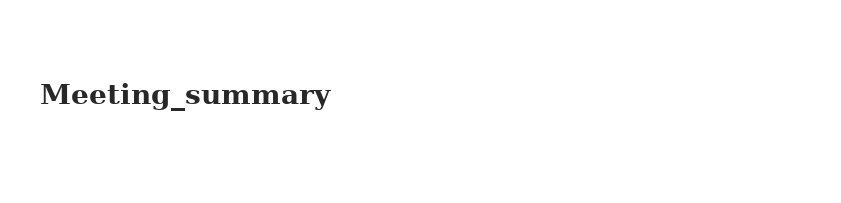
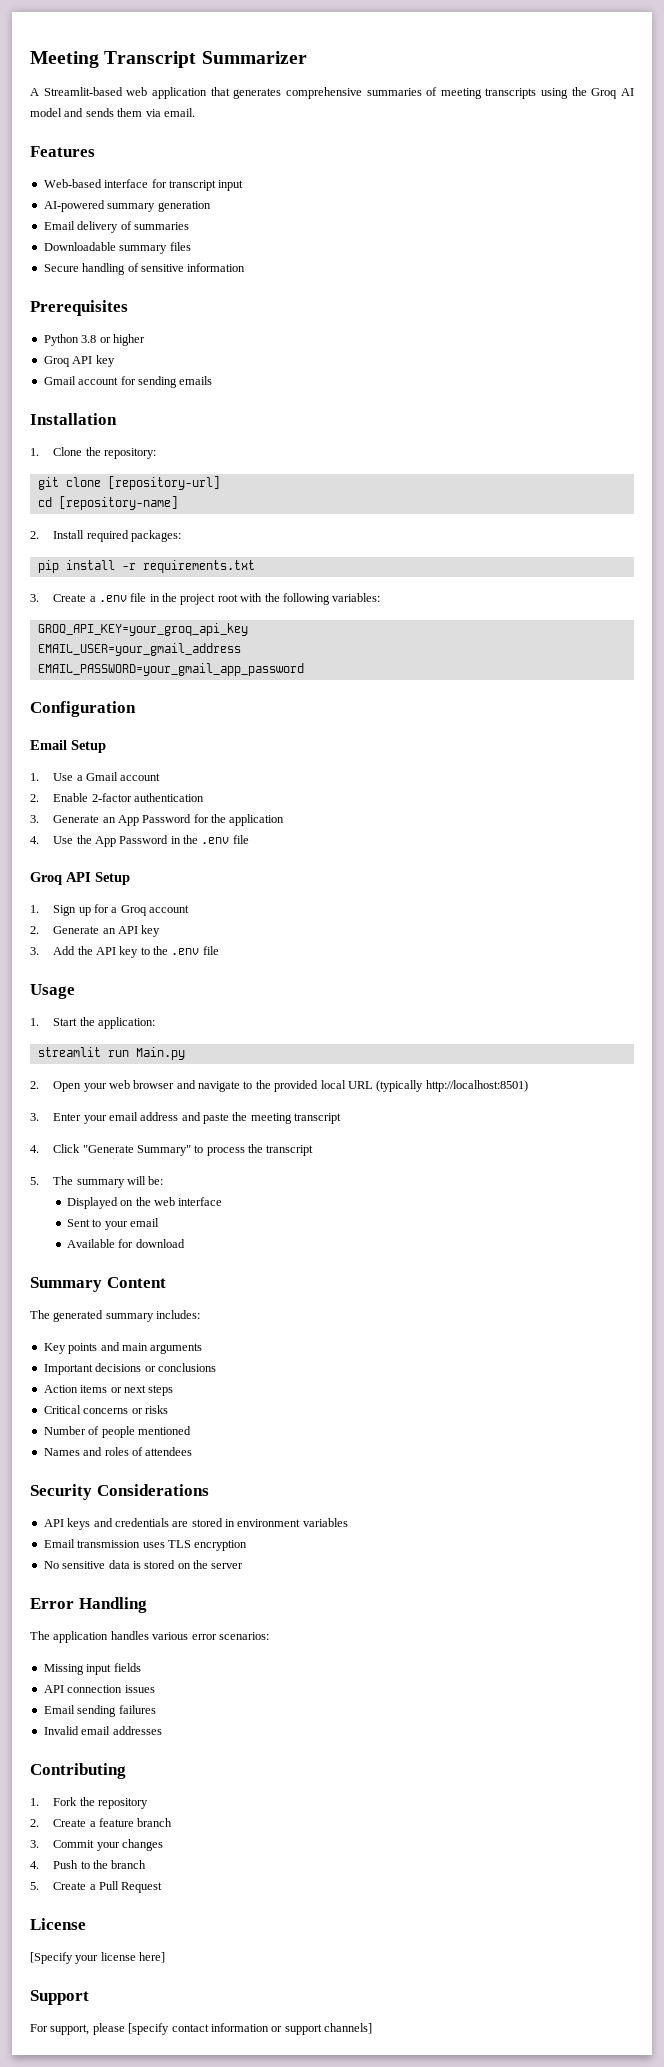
[40,83,331,111] Meeting_summary -> [30,51,307,68] [30,87,634,99] [30,108,195,117] [30,146,95,157] [43,179,244,191] [43,200,211,212] [43,221,189,233] [43,242,191,254] [43,263,246,275] [30,300,128,316] [43,334,145,346] [43,355,115,367] [43,376,213,388] [30,413,117,425] [30,447,156,459] [37,476,220,490] [37,496,178,510] [30,530,181,542] [37,560,255,573] [30,593,381,605] [37,623,248,636] [37,643,241,656] [37,663,304,676] [30,701,136,717] [30,740,106,753] [30,772,161,781] [30,793,204,802] [30,814,285,826] [30,835,249,847] [30,872,130,885] [30,904,190,916] [30,925,161,937] [30,946,219,958] [30,984,75,999] [30,1017,155,1029] [37,1047,185,1060] [30,1080,528,1092] [30,1112,342,1124] [30,1144,314,1156] [30,1176,164,1188] [66,1197,223,1209] [66,1218,160,1230] [66,1239,185,1248] [30,1277,166,1292] [30,1310,201,1322] [43,1342,203,1354] [43,1363,216,1375] [43,1385,174,1396] [43,1405,168,1414] [43,1426,191,1438] [43,1447,193,1456] [30,1484,209,1500] [43,1518,348,1530] [43,1539,248,1551] [43,1560,244,1569] [30,1597,147,1613] [30,1631,269,1643] [43,1663,141,1675] [43,1685,155,1693] [43,1705,156,1717] [43,1726,162,1735] [30,1763,126,1779] [30,1797,148,1809] [30,1818,173,1827] [30,1839,163,1851] [30,1860,147,1869] [30,1881,163,1893] [30,1918,86,1930] [30,1952,166,1964] [30,1990,89,2005] [30,2023,372,2035] Meeting Transcript Summarizer // A Streamlit-based web application that generates comprehensive summaries of meeting transcripts using the Groq AI model and sends them via email. // Features // Web-based interface for transcript input // AI-powered summary generation // Email delivery of summaries // Downloadable summary files // Secure handling of sensitive information // Prerequisites // Python 3.8 or higher // Groq API key // Gmail account for sending emails // Installation // 1. Clone the repository: // git clone [repository-url] // cd [repository-name] // 2. Install required packages: // pip install -r requirements.txt // 3. Create a .env file in the project root with the following variables: // GROQ_API_KEY=your_groq_api_key // EMAIL_USER=your_gmail_address // EMAIL_PASSWORD=your_gmail_app_password // Configuration // Email Setup // 1. Use a Gmail account // 2. Enable 2-factor authentication // 3. Generate an App Password for the application // 4. Use the App Password in the .env file // Groq API Setup // 1. Sign up for a Groq account // 2. Generate an API key // 3. Add the API key to the .env file // Usage // 1. Start the application: // streamlit run Main.py // 2. Open your web browser and navigate to the provided local URL (typically http://localhost:8501) // 3. Enter your email address and paste the meeting transcript // 4. Click "Generate Summary" to process the transcript // 5. The summary will be: // Displayed on the web interface // Sent to your email // Available for download // Summary Content // The generated summary includes: // Key points and main arguments // Important decisions or conclusions // Action items or next steps // Critical concerns or risks // Number of people mentioned // Names and roles of attendees // Security Considerations // API keys and credentials are stored in environment variables // Email transmission uses TLS encryption // No sensitive data is stored on the server // Error Handling // The application handles various error scenarios: // Missing input fields // API connection issues // Email sending failures // Invalid email addresses // Contributing // 1. Fork the repository // 2. Create a feature branch // 3. Commit your changes // 4. Push to the branch // 5. Create a Pull Request // License // [Specify your license here] // Support // For support, please [specify contact information or support channels]

